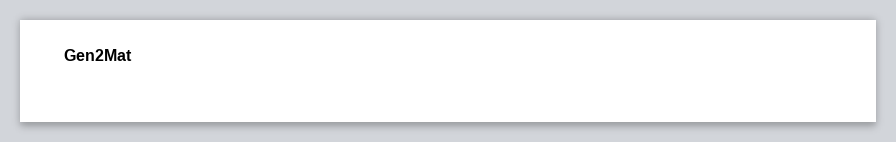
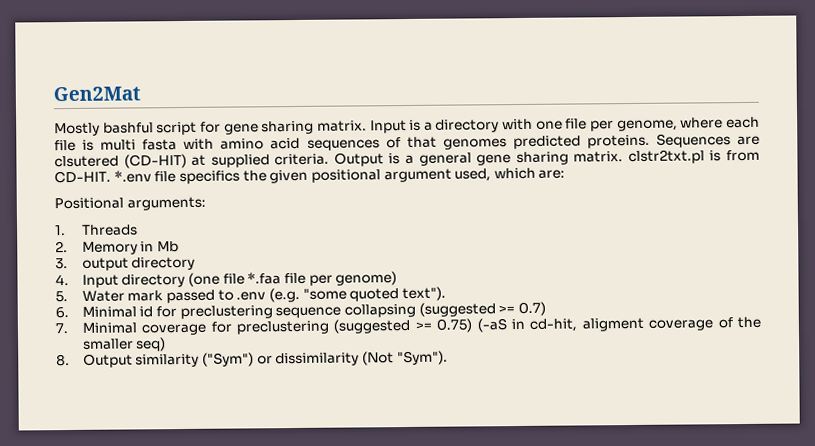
(132, 55) none -> [54,116,760,137] [54,133,760,152] [54,149,760,169] [54,167,566,185] [54,196,206,211] [55,224,138,236] [55,241,180,255] [55,256,196,271] [55,271,398,288] [55,286,446,304] [55,301,546,320] [55,316,761,336] [82,337,167,352] [56,350,448,368] // Mostly bashful script for gene sharing matrix. Input is a directory with one file per genome, where each file is multi fasta with amino acid sequences of that genomes predicted proteins. Sequences are clsutered (CD-HIT) at supplied criteria. Output is a general gene sharing matrix. clstr2txt.pl is from CD-HIT. *.env file specifics the given positional argument used, which are: // Positional arguments: // 1. Threads // 2. Memory in Mb // 3. output directory // 4. Input directory (one file *.faa file per genome) // 5. Water mark passed to .env (e.g. "some quoted text"). // 6. Minimal id for preclustering sequence collapsing (suggested >= 0.7) // 7. Minimal coverage for preclustering (suggested >= 0.75) (-aS in cd-hit, aligment coverage of the smaller seq) // 8. Output similarity ("Sym") or dissimilarity (Not "Sym").

